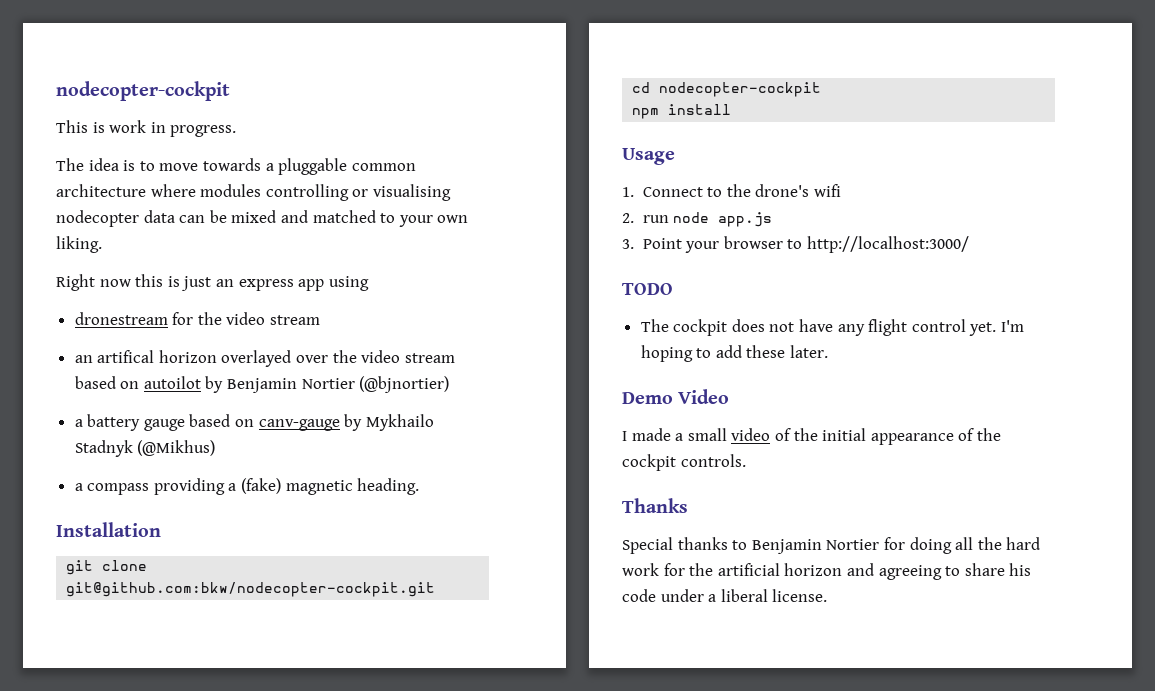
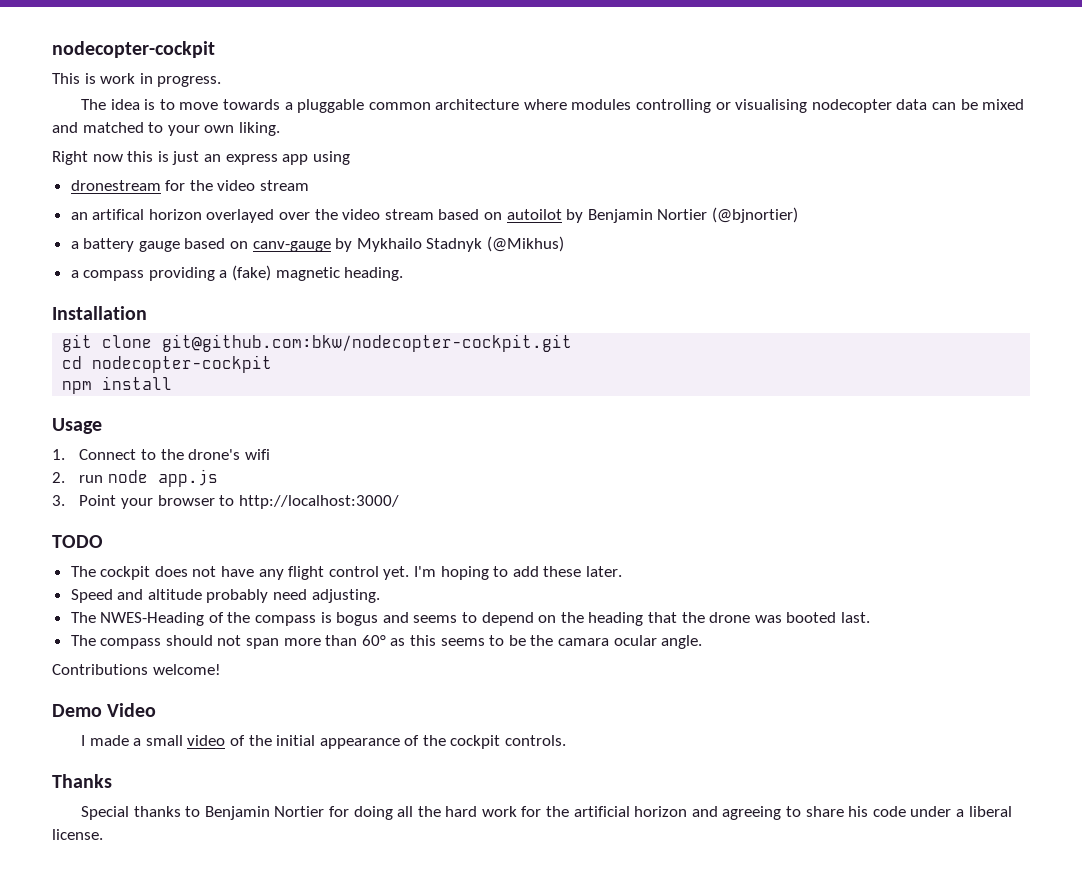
(829, 351) none -> [70,589,380,603] [70,612,870,626] [70,635,703,649] [52,664,221,675] // Speed and altitude probably need adjusting. // The NWES-Heading of the compass is bogus and seems to depend on the heading that the drone was booted last. // The compass should not span more than 60° as this seems to be the camara ocular angle. // Contributions welcome!

